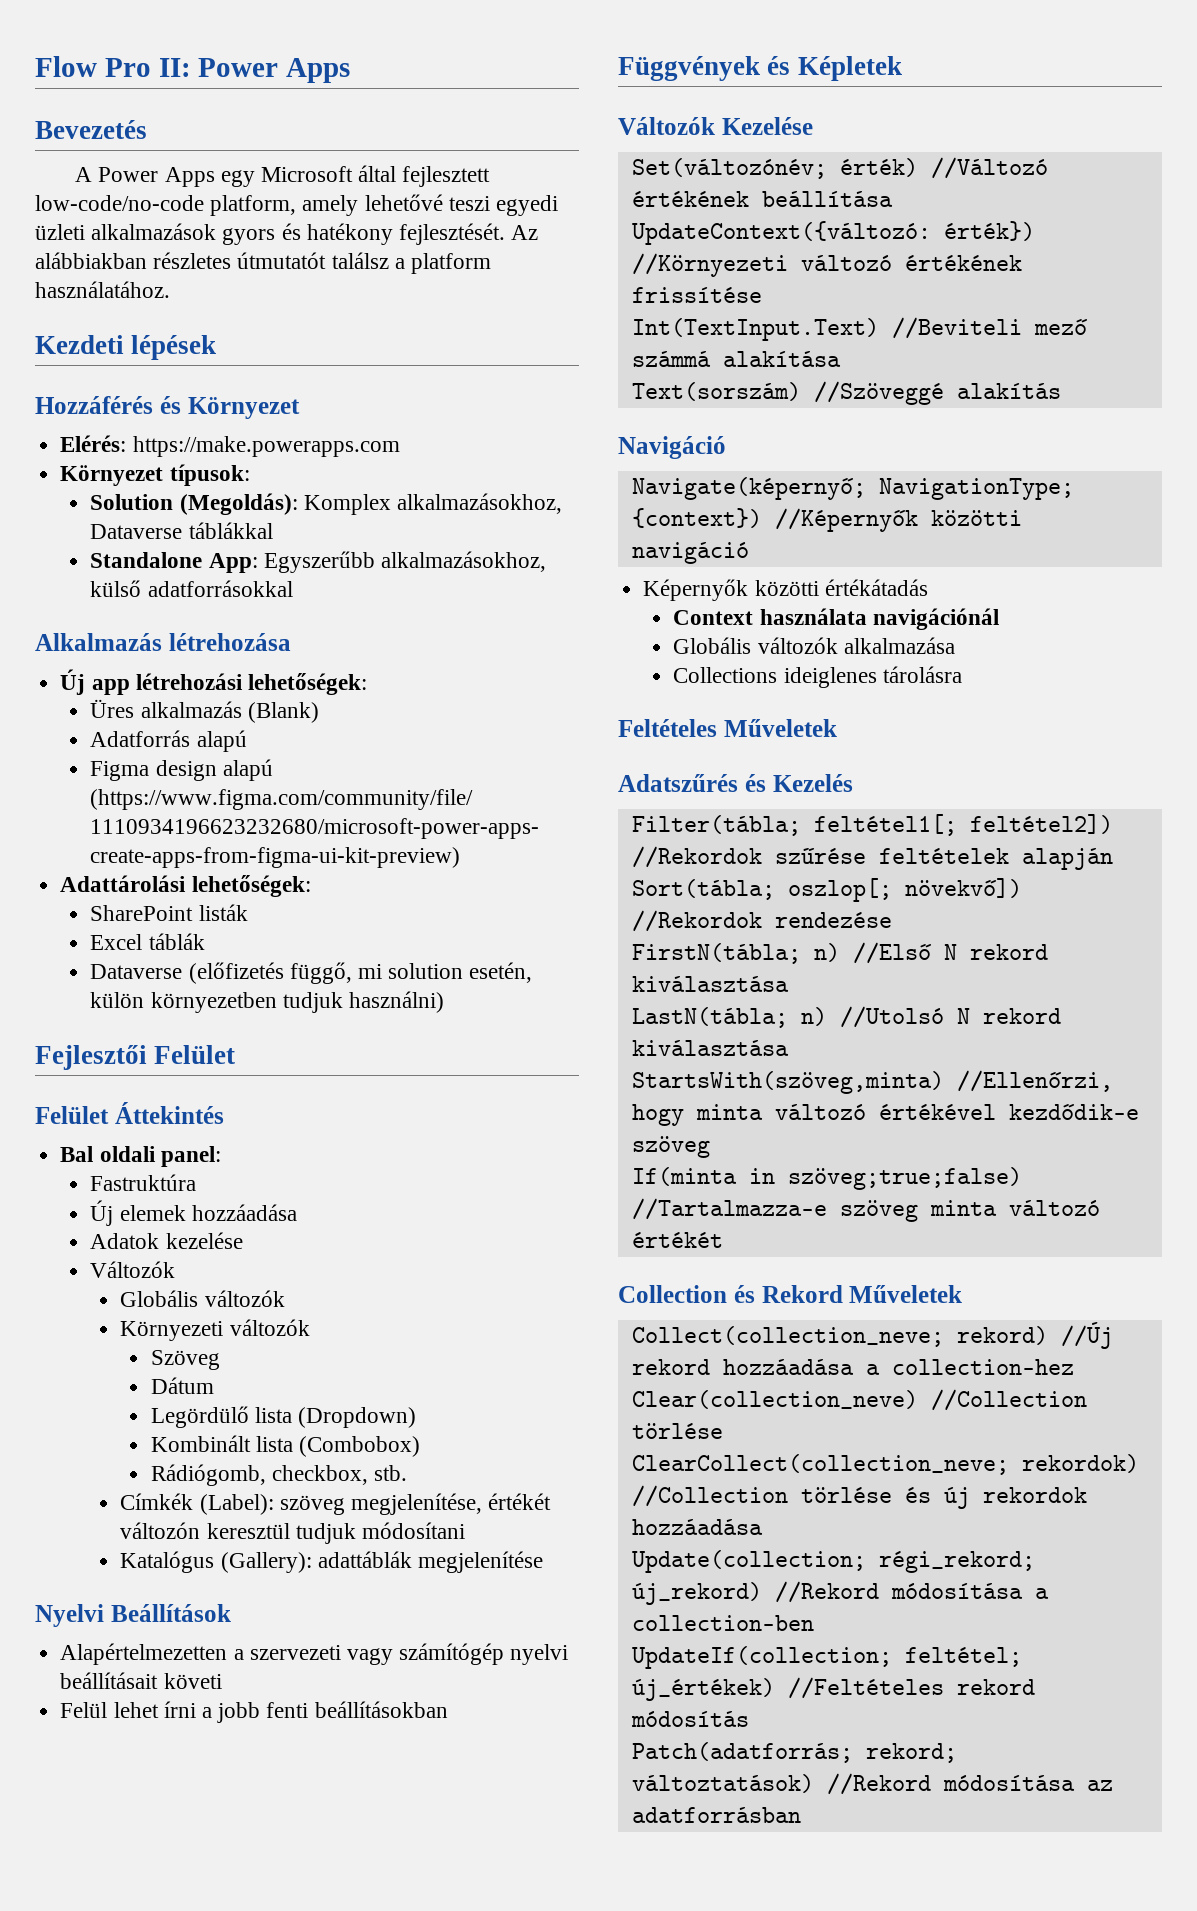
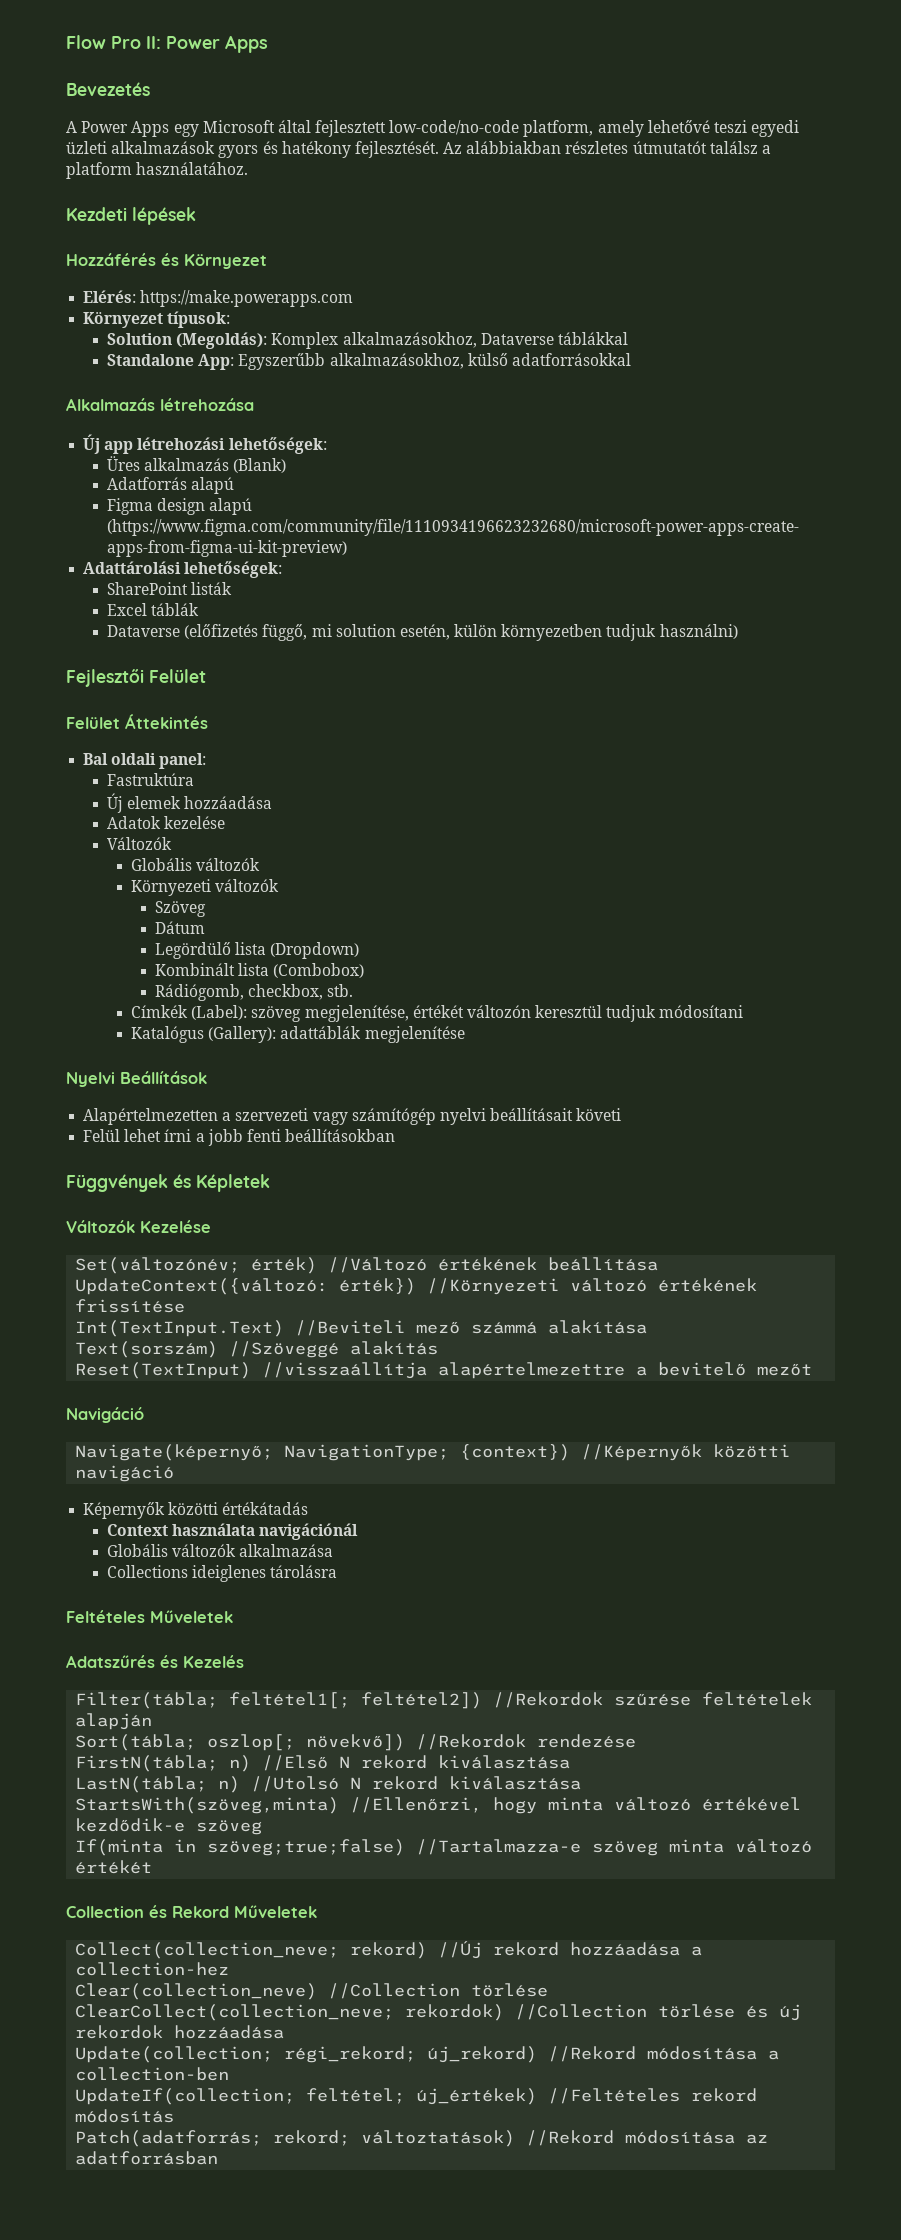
(1061, 391) none -> [75,1362,813,1379] // Reset(TextInput) //visszaállítja alapértelmezettre a bevitelő mezőt

